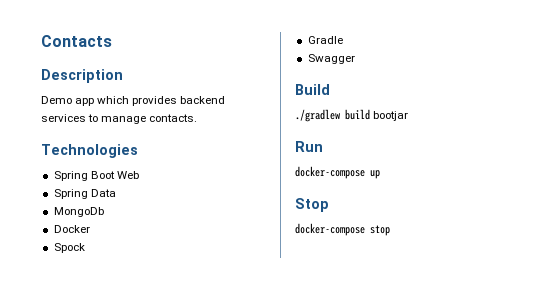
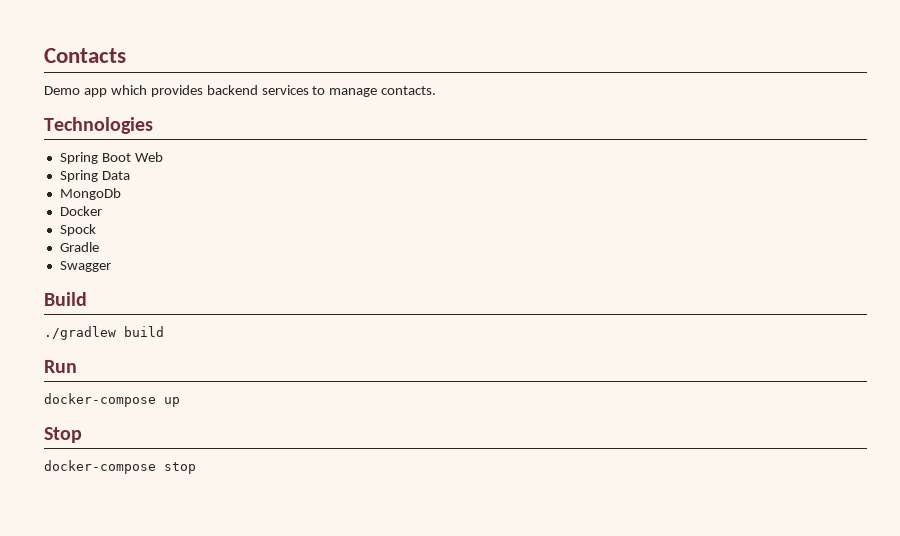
[41,69,123,83] // Description -> (126, 55) none
[373,111,409,121] bootjar -> (164, 331) none

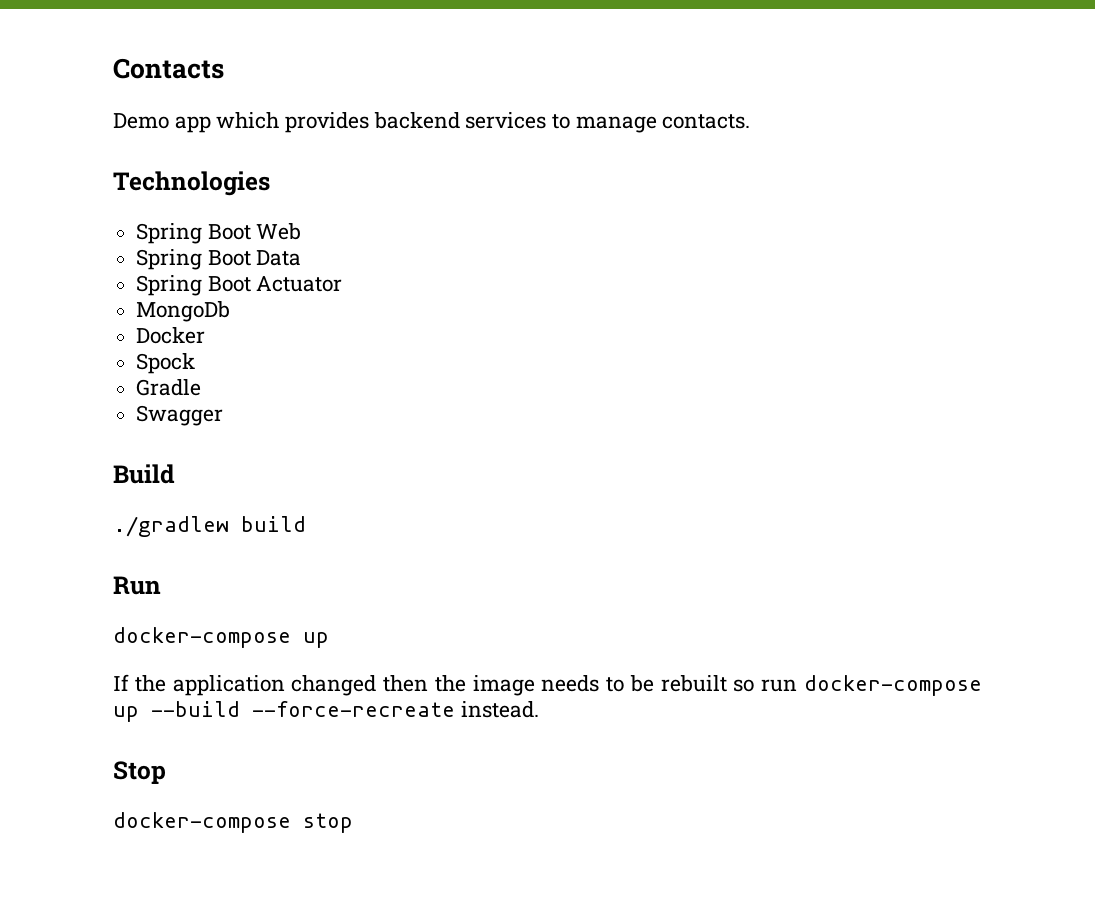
(98, 176) none -> [207,250,251,266] Boot
(130, 175) none -> [136,275,343,296] // Spring Boot Actuator
(180, 402) none -> [113,674,982,696] [113,701,539,722] // If the application changed then the image needs to be rebuilt so run docker-compose up --build --force-recreate instead.

